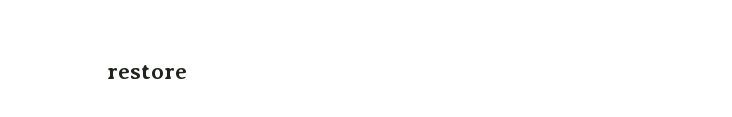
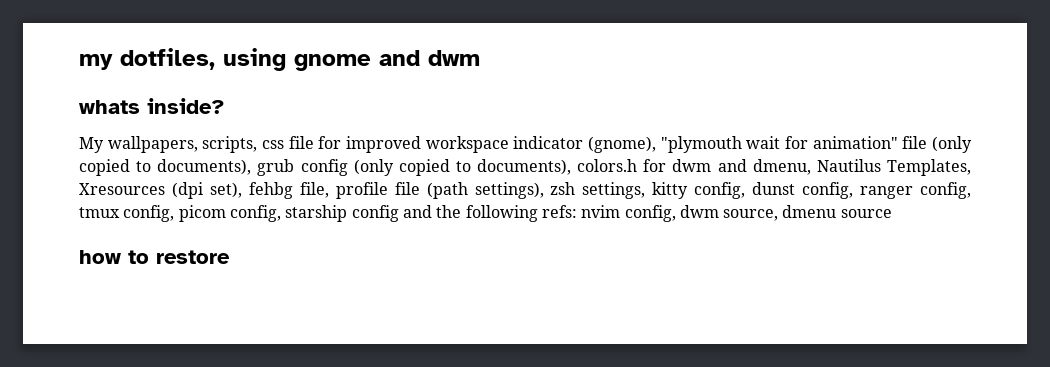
(107, 72) none -> [79,48,480,71] [79,98,225,114] [79,136,972,153] [79,159,971,176] [79,182,971,199] [79,205,892,222] [79,250,149,264] my dotfiles, using gnome and dwm // whats inside? // My wallpapers, scripts, css file for improved workspace indicator (gnome), "plymouth wait for animation" file (only copied to documents), grub config (only copied to documents), colors.h for dwm and dmenu, Nautilus Templates, Xresources (dpi set), fehbg file, profile file (path settings), zsh settings, kitty config, dunst config, ranger config, tmux config, picom config, starship config and the following refs: nvim config, dwm source, dmenu source // how to

